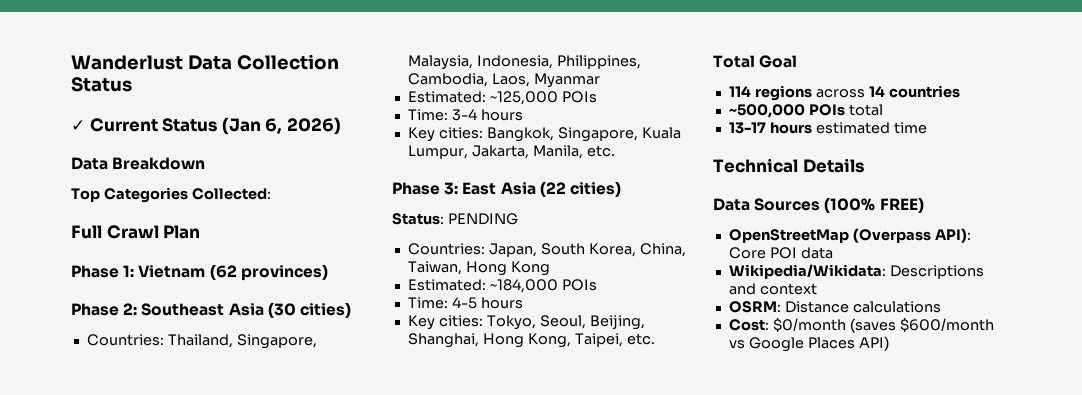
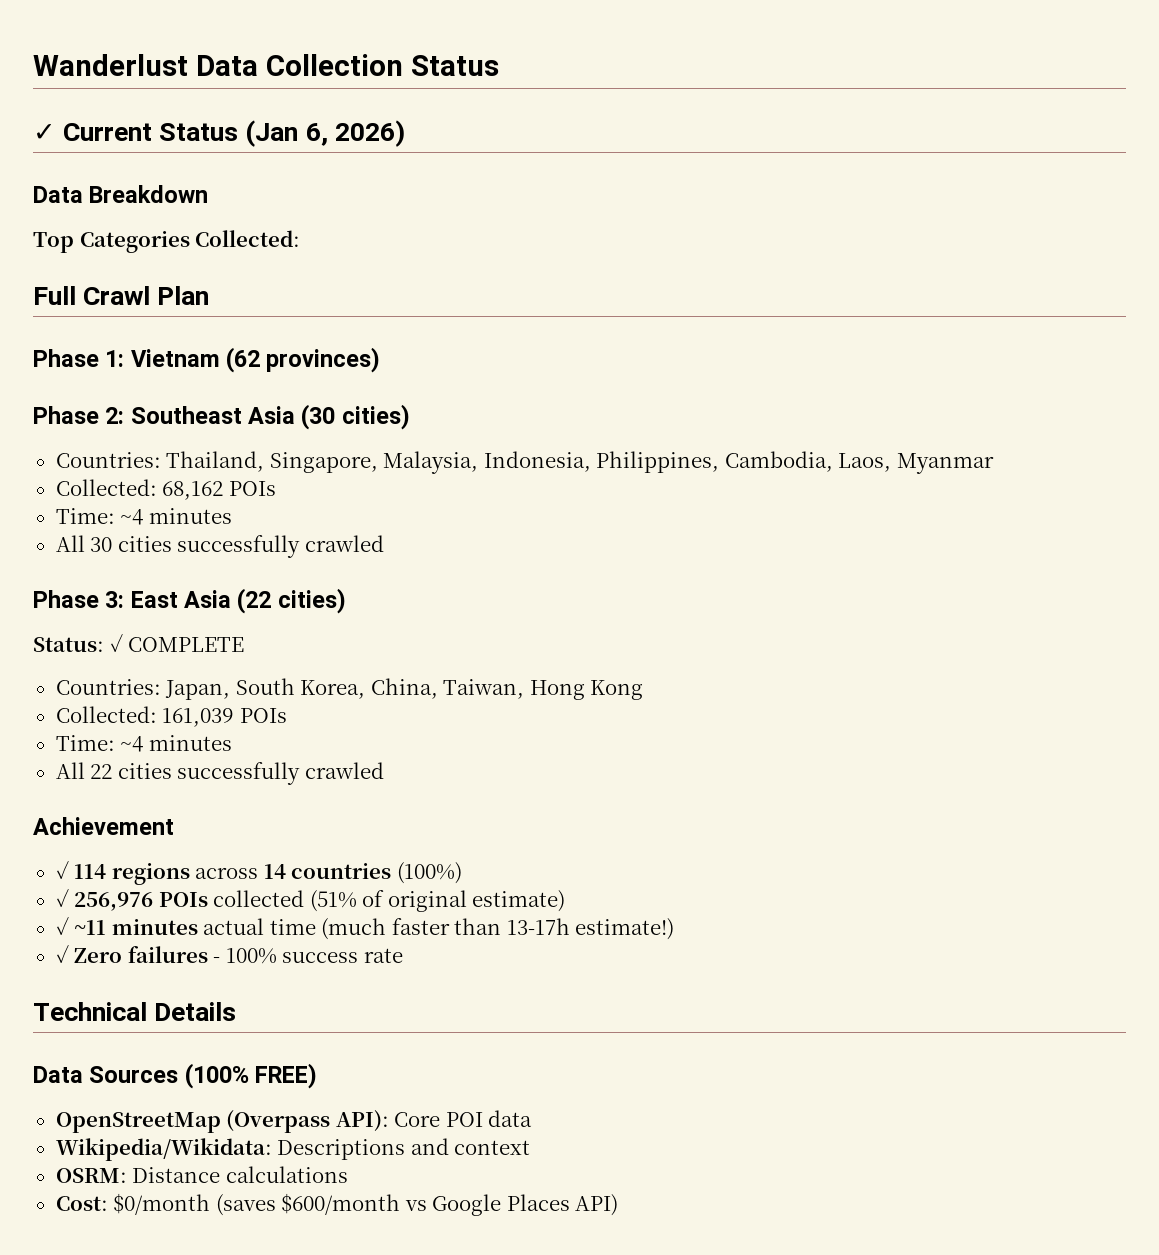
[407,91,597,105] [407,109,523,121] [407,127,681,142] [407,145,615,159] Estimated: ~125,000 POIs // Time: 3-4 hours // Key cities: Bangkok, Singapore, Kuala Lumpur, Jakarta, Manila, etc. -> [55,479,276,500] [55,508,232,525] [55,535,384,558] Collected: 68,162 POIs // Time: ~4 minutes // All 30 cities successfully crawled
[447,213,518,225] PENDING -> [109,634,245,652] ✓ COMPLETE
[407,279,597,293] [407,297,523,309] [407,315,645,330] [407,333,655,348] [713,55,798,68] Estimated: ~184,000 POIs // Time: 4-5 hours // Key cities: Tokyo, Seoul, Beijing, Shanghai, Hong Kong, Taipei, etc. // Total Goal // -> [55,706,287,727] [55,735,232,752] [55,762,384,785] [33,817,174,835] [55,861,69,879] Collected: 161,039 POIs // Time: ~4 minutes // All 22 cities successfully crawled // Achievement // ✓
[728,104,883,118] [728,122,927,134] // ~500,000 POIs total // 13-17 hours estimated time -> [396,862,462,884] [55,889,566,912] [55,917,675,940] [55,945,403,964] (100%) // ✓ 256,976 POIs collected (51% of original estimate) // ✓ ~11 minutes actual time (much faster than 13-17h estimate!) // ✓ Zero failures - 100% success rate

